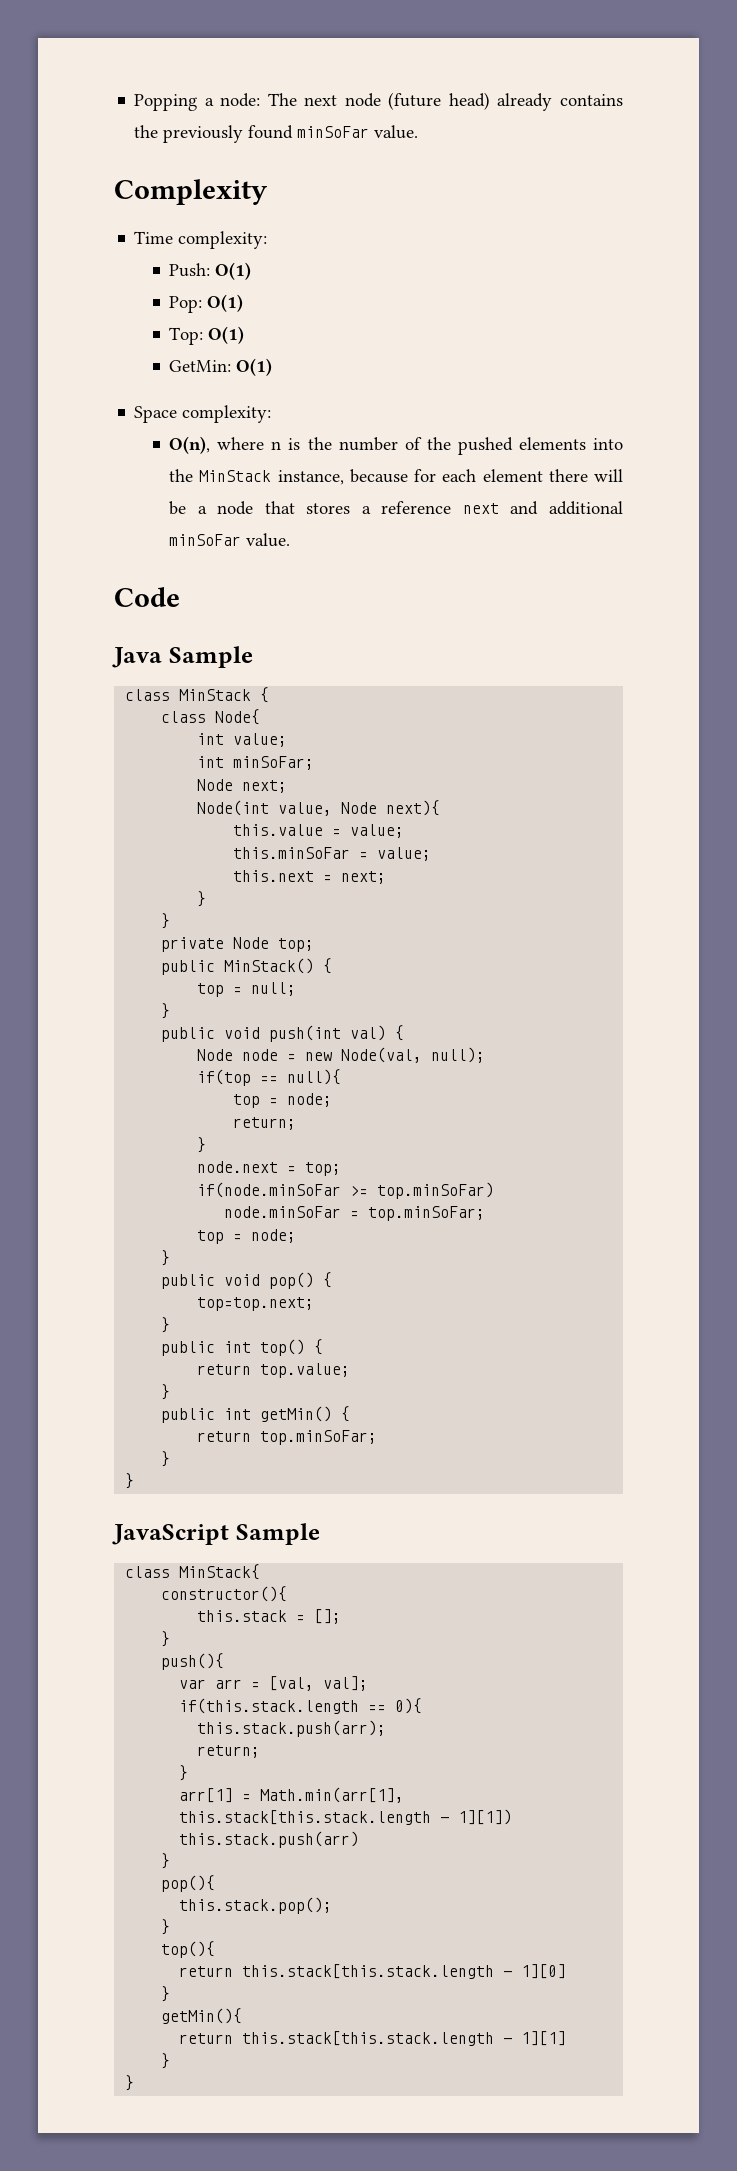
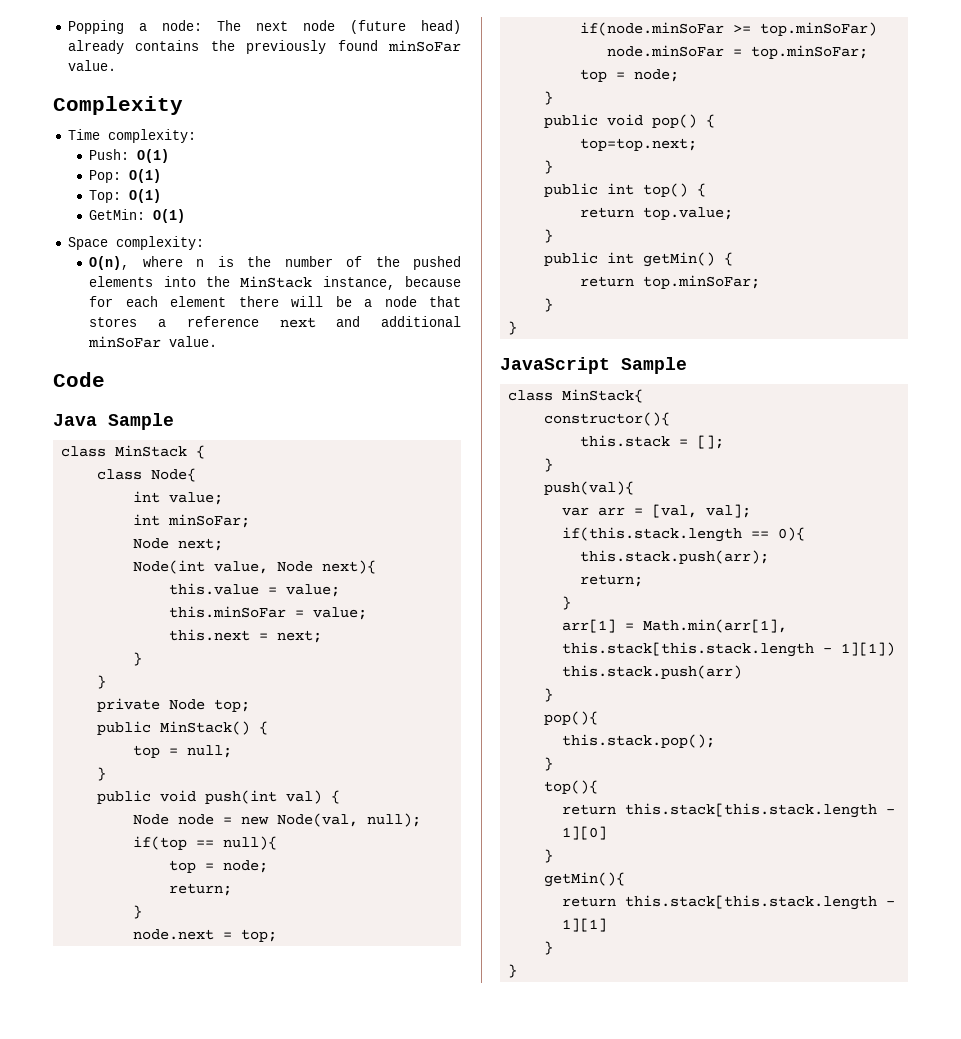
[161,1653,225,1670] push(){ -> [544,481,635,495] push(val){

